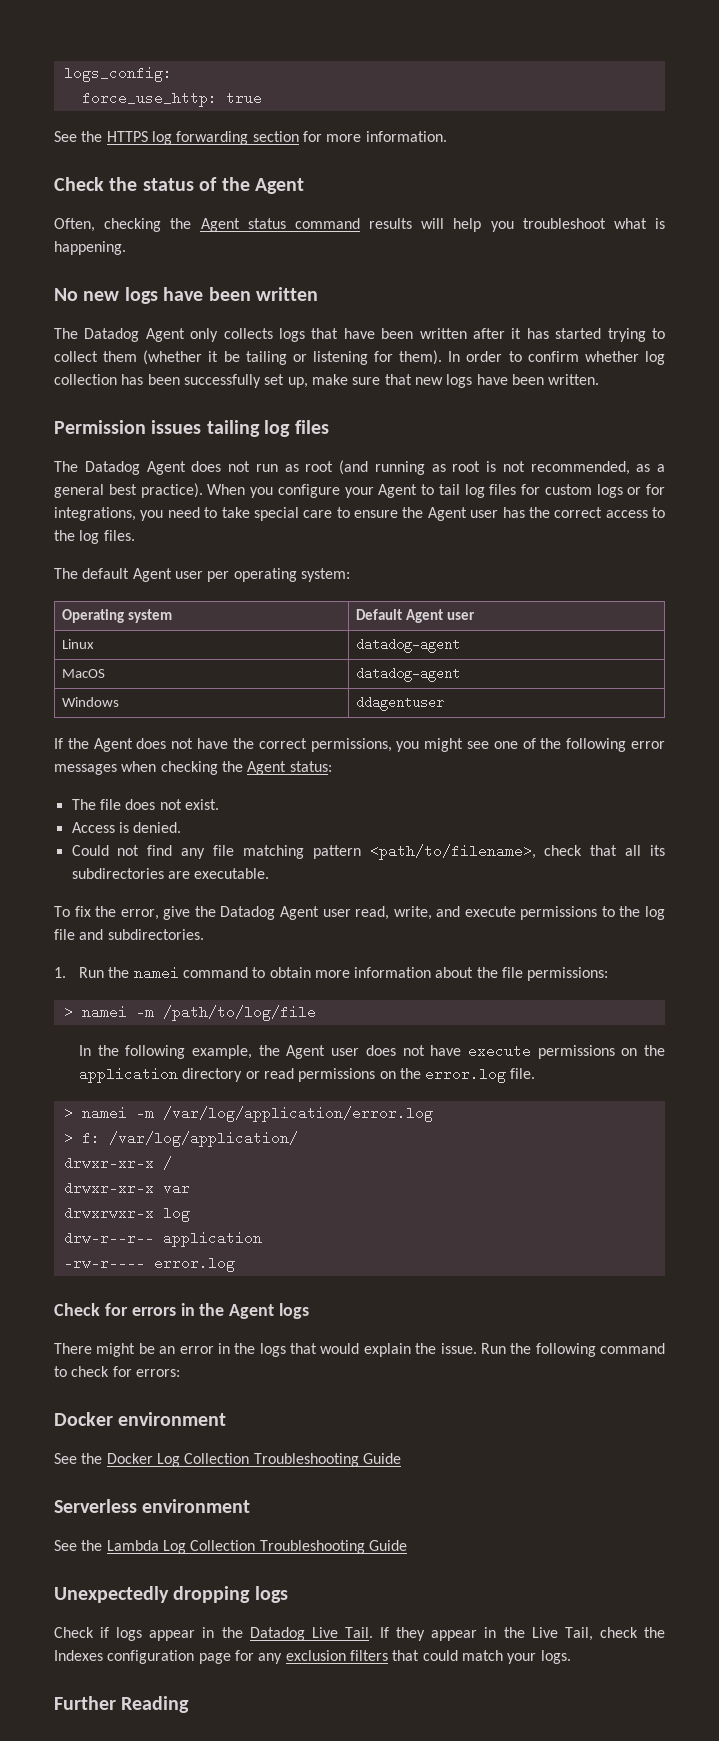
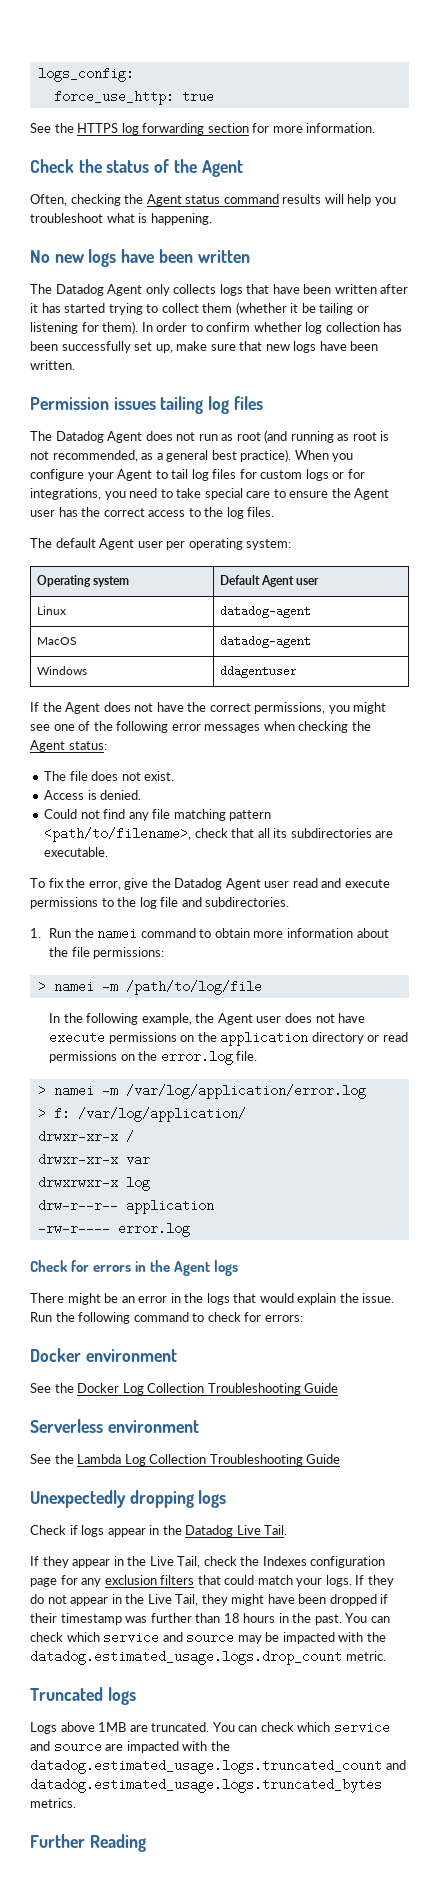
[355,906,432,920] read, write, -> [292,878,318,888] read
(373, 1632) none -> (288, 1530) //
(571, 1657) none -> [355,1575,394,1587] [30,1594,389,1606] [30,1613,390,1625] [30,1631,386,1644] [30,1650,386,1665] [30,1687,136,1705] [30,1721,390,1734] [30,1740,230,1753] [30,1759,406,1774] [30,1778,382,1793] [30,1798,76,1808] If they do not appear in the Live Tail, they might have been dropped if their timestamp was further than 18 hours in the past. You can check which service and source may be impacted with the datadog.estimated_usage.logs.drop_count metric. // Truncated logs // Logs above 1MB are truncated. You can check which service and source are impacted with the datadog.estimated_usage.logs.truncated_count and datadog.estimated_usage.logs.truncated_bytes metrics.

